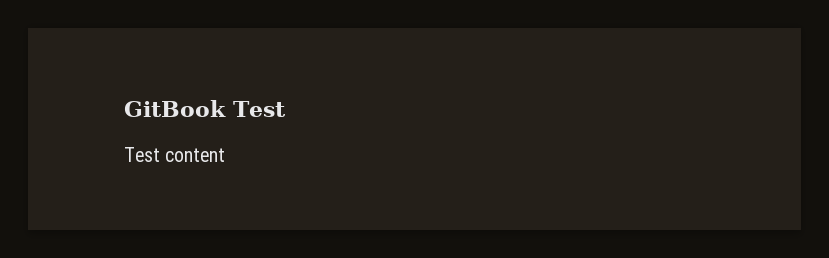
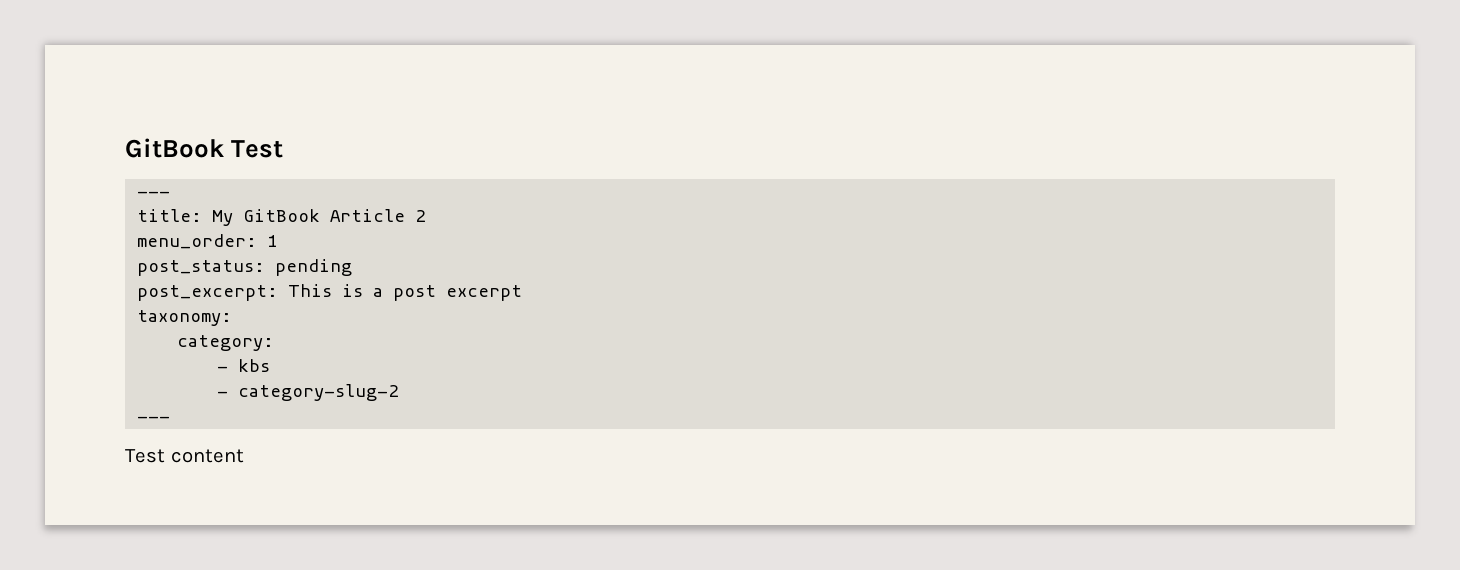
(286, 109) none -> [137,191,171,197] [137,209,426,226] [137,234,278,249] [137,259,353,276] [137,284,523,301] [137,310,233,326] [177,335,275,351] [217,359,271,372] [217,384,399,401] [137,416,171,422] // --- // title: My GitBook Article 2 // menu_order: 1 // post_status: pending // post_excerpt: This is a post excerpt // taxonomy: // category: // - kbs // - category-slug-2 // ---

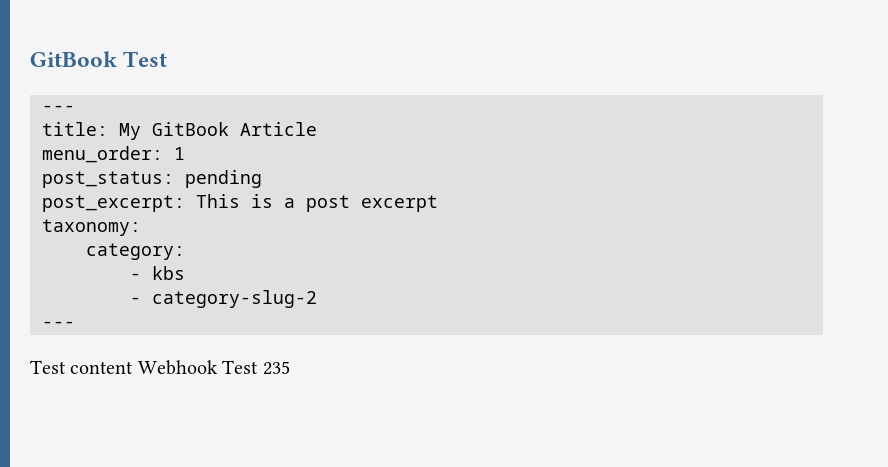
[415,210,426,222] 2 -> (317, 129) none
(244, 456) none -> [137,360,290,375] Webhook Test 235

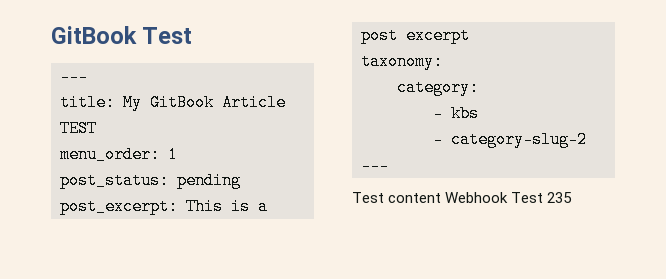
(317, 129) none -> [60,120,97,137] TEST

